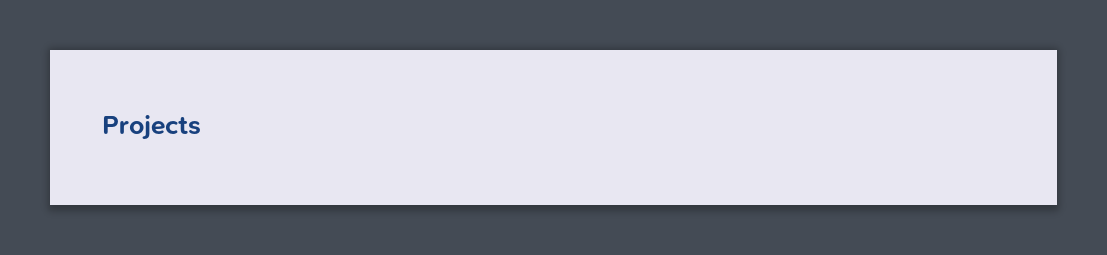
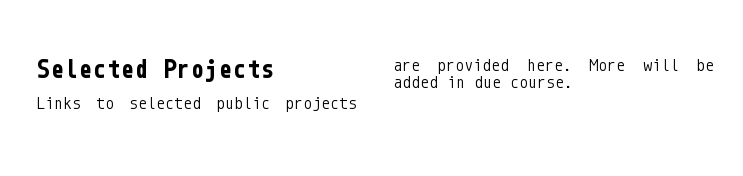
(102, 127) none -> [36,59,148,78] Selected
(201, 127) none -> [36,97,357,112] [393,59,714,74] [393,76,573,88] // Links to selected public projects are provided here. More will be added in due course.

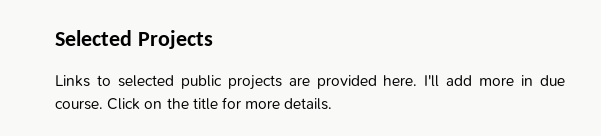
[589,59,714,71] [393,76,573,88] More will be added in due course. -> [424,75,566,87] [55,97,333,110] I'll add more in due course. Click on the title for more details.

